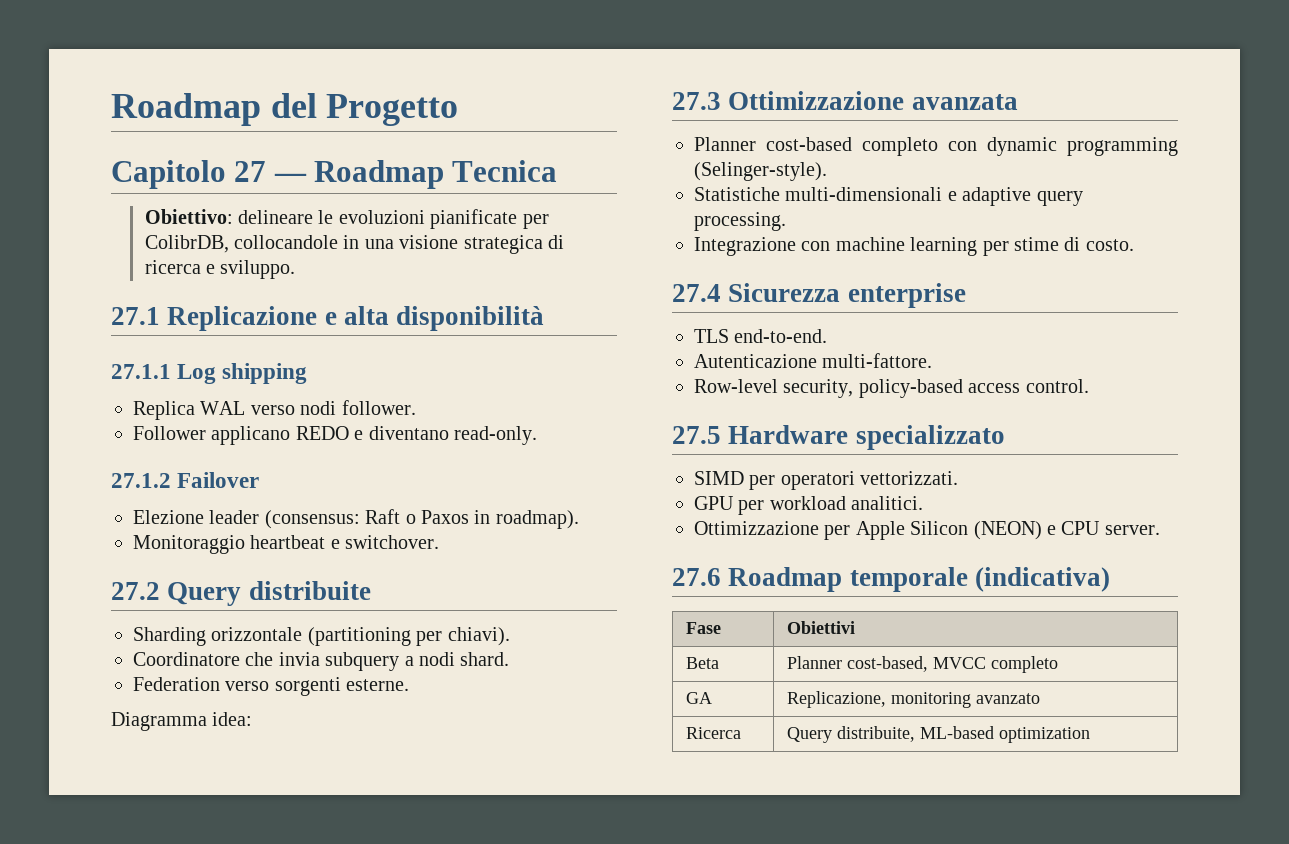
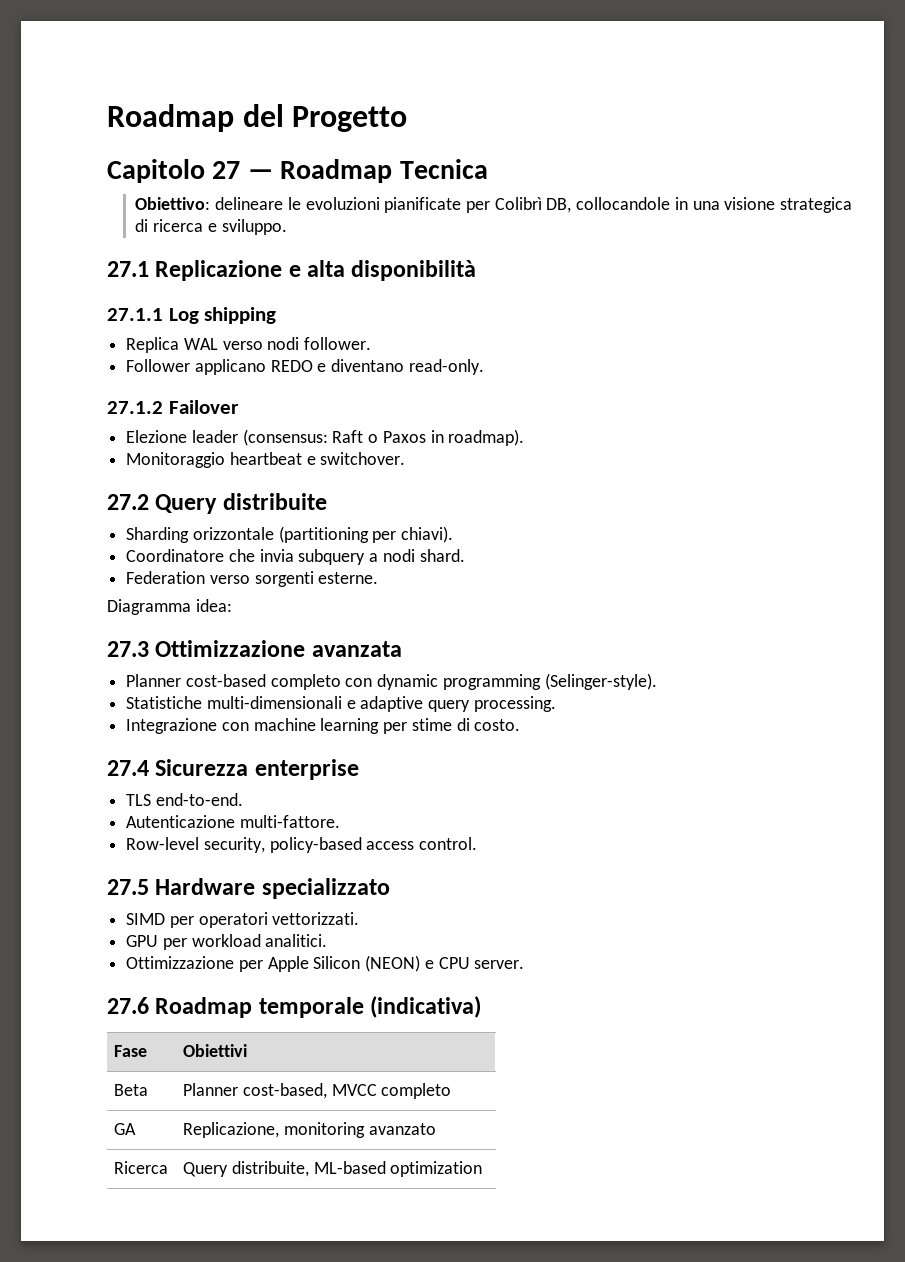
[144,235,229,253] ColibrDB, -> [494,197,572,213] Colibrì DB,

